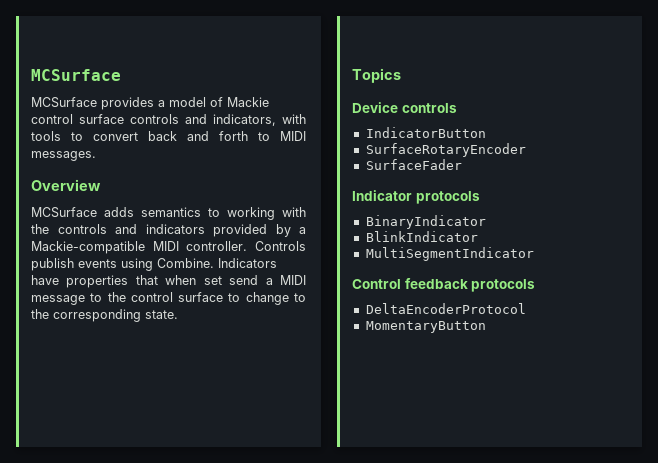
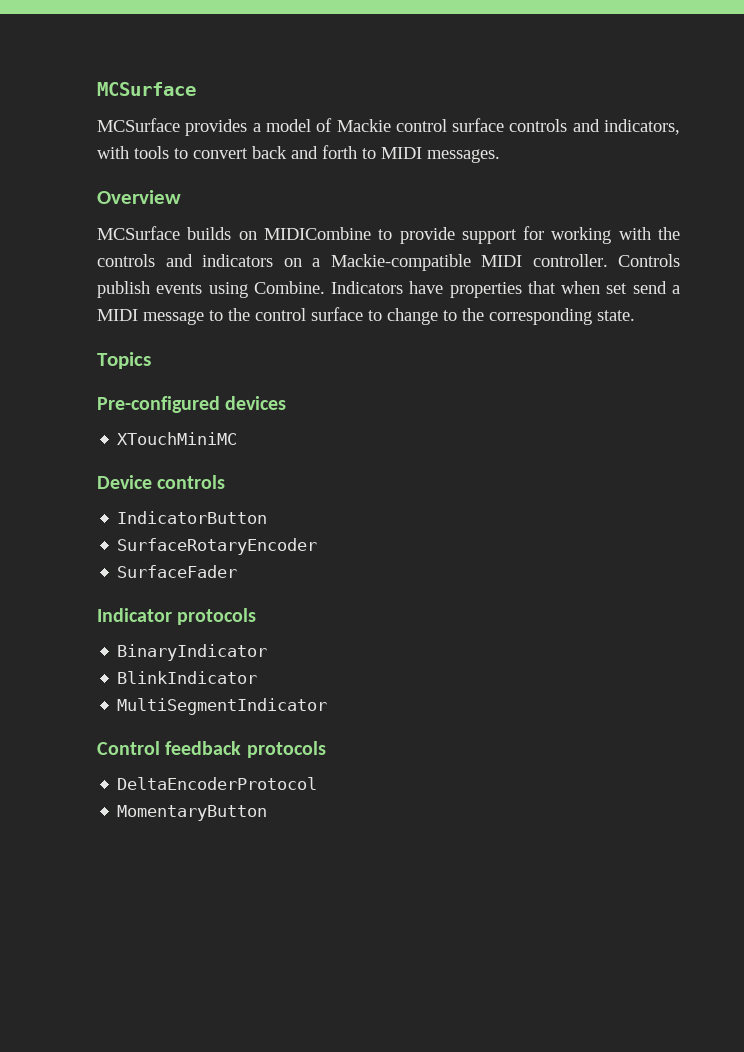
[104,207,220,217] adds semantics to -> [187,226,545,244] builds on MIDICombine to provide support for
[213,224,291,237] provided by -> [283,258,302,267] on
(401, 75) none -> [97,396,287,413] [117,432,238,445] // Pre-configured devices // XTouchMiniMC

